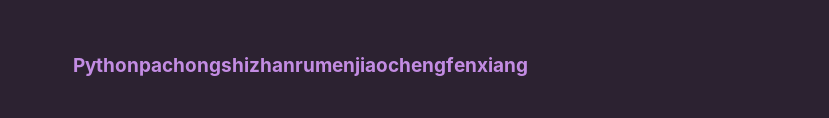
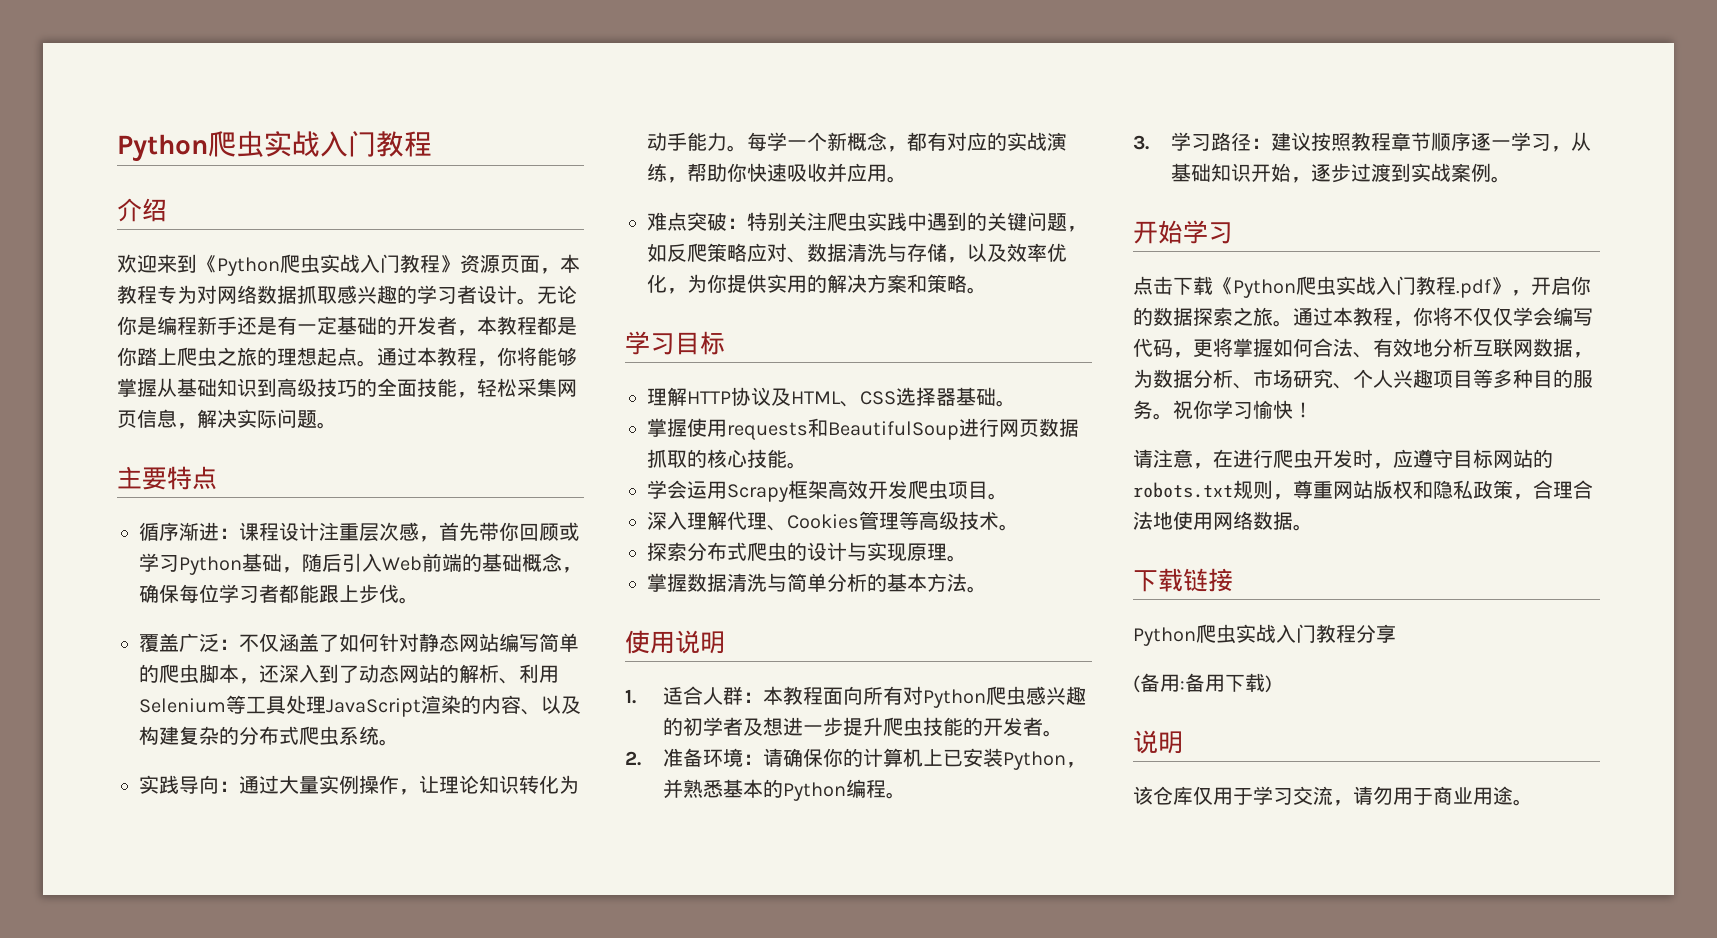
[73,57,528,77] Pythonpachongshizhanrumenjiaochengfenxiang -> [117,131,432,162] [117,198,167,222] [117,254,580,276] [117,285,577,305] [117,316,577,336] [117,347,577,367] [117,378,577,398] [117,409,337,429] [117,466,217,490] [139,522,579,542] [139,553,582,575] [139,584,419,604] [139,633,579,652] [139,664,559,684] [139,695,581,717] [139,726,399,746] [139,775,579,795] [647,132,1067,152] [647,163,907,183] [647,212,1087,232] [647,243,1067,263] [647,274,987,294] [625,331,725,355] [647,387,1016,407] [647,418,1079,440] [647,449,807,469] [647,480,1008,502] [647,511,1019,531] [647,542,967,562] [647,573,987,593] [625,630,725,654] [625,686,1086,708] [662,717,1063,737] [625,748,1086,770] [662,779,906,801] [1133,132,1591,152] [1170,163,1511,183] [1133,220,1233,244] [1133,276,1591,298] [1133,307,1593,327] [1133,338,1593,358] [1133,369,1593,389] [1133,400,1313,420] [1133,449,1553,469] [1133,480,1593,500] [1133,511,1313,531] [1133,568,1233,592] [1133,624,1396,646] [1133,673,1272,693] [1133,730,1183,754] [1133,786,1533,806] Python爬虫实战入门教程 // 介绍 // 欢迎来到《Python爬虫实战入门教程》资源页面，本教程专为对网络数据抓取感兴趣的学习者设计。无论你是编程新手还是有一定基础的开发者，本教程都是你踏上爬虫之旅的理想起点。通过本教程，你将能够掌握从基础知识到高级技巧的全面技能，轻松采集网页信息，解决实际问题。 // 主要特点 // 循序渐进：课程设计注重层次感，首先带你回顾或学习Python基础，随后引入Web前端的基础概念，确保每位学习者都能跟上步伐。 // 覆盖广泛：不仅涵盖了如何针对静态网站编写简单的爬虫脚本，还深入到了动态网站的解析、利用Selenium等工具处理JavaScript渲染的内容、以及构建复杂的分布式爬虫系统。 // 实践导向：通过大量实例操作，让理论知识转化为动手能力。每学一个新概念，都有对应的实战演练，帮助你快速吸收并应用。 // 难点突破：特别关注爬虫实践中遇到的关键问题，如反爬策略应对、数据清洗与存储，以及效率优化，为你提供实用的解决方案和策略。 // 学习目标 // 理解HTTP协议及HTML、CSS选择器基础。 // 掌握使用requests和BeautifulSoup进行网页数据抓取的核心技能。 // 学会运用Scrapy框架高效开发爬虫项目。 // 深入理解代理、Cookies管理等高级技术。 // 探索分布式爬虫的设计与实现原理。 // 掌握数据清洗与简单分析的基本方法。 // 使用说明 // 1.适合人群：本教程面向所有对Python爬虫感兴趣的初学者及想进一步提升爬虫技能的开发者。 // 2.准备环境：请确保你的计算机上已安装Python，并熟悉基本的Python编程。 // 3.学习路径：建议按照教程章节顺序逐一学习，从基础知识开始，逐步过渡到实战案例。 // 开始学习 // 点击下载《Python爬虫实战入门教程.pdf》，开启你的数据探索之旅。通过本教程，你将不仅仅学会编写代码，更将掌握如何合法、有效地分析互联网数据，为数据分析、市场研究、个人兴趣项目等多种目的服务。祝你学习愉快！ // 请注意，在进行爬虫开发时，应遵守目标网站的robots.txt规则，尊重网站版权和隐私政策，合理合法地使用网络数据。 // 下载链接 // Python爬虫实战入门教程分享 // (备用:备用下载) // 说明 // 该仓库仅用于学习交流，请勿用于商业用途。

